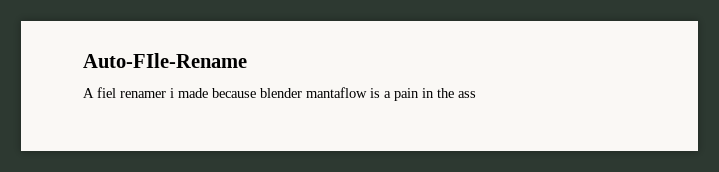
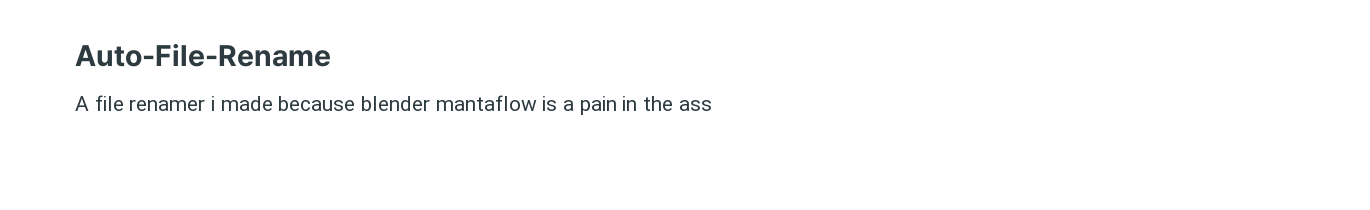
[83,53,247,68] Auto-FIle-Rename -> [75,43,331,67] Auto-File-Rename
[97,87,116,98] fiel -> [94,95,124,111] file

